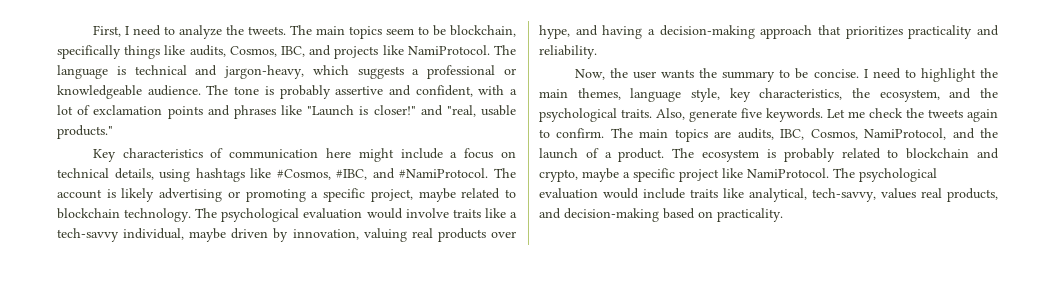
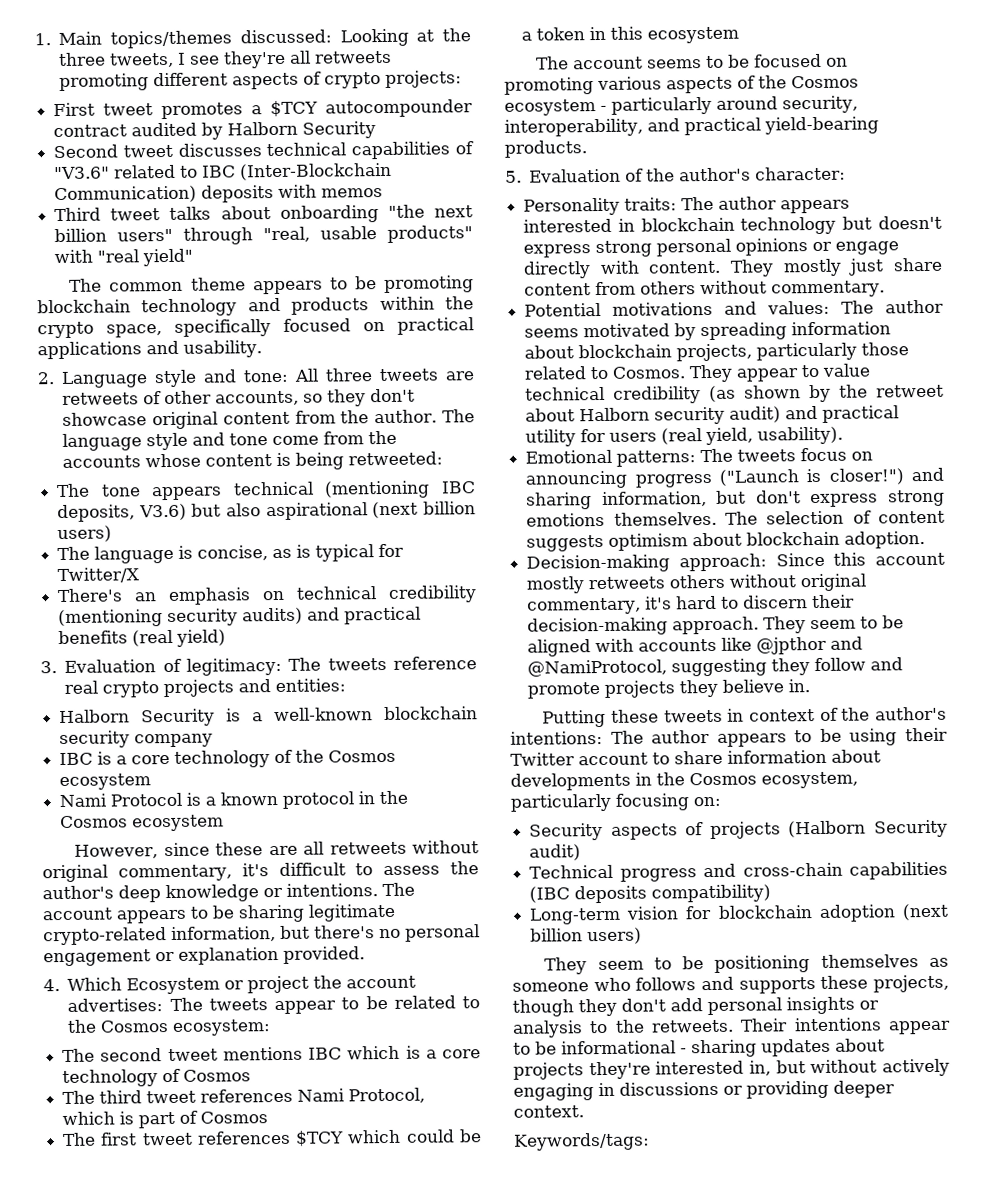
[92,25,516,39] [57,45,516,59] [57,65,516,79] [57,85,517,99] [57,105,516,119] [57,125,113,139] [92,148,517,162] [57,168,516,182] [57,188,517,202] [57,208,517,222] [57,228,516,242] [539,25,1000,39] [539,45,597,59] [574,68,999,82] [539,88,998,102] [539,108,998,122] [539,128,998,142] [539,148,999,162] [539,168,937,182] [539,188,998,202] [539,208,783,222] First, I need to analyze the tweets. The main topics seem to be blockchain, specifically things like audits, Cosmos, IBC, and projects like NamiProtocol. The language is technical and jargon-heavy, which suggests a professional or knowledgeable audience. The tone is probably assertive and confident, with a lot of exclamation points and phrases like "Launch is closer!" and "real, usable products." // Key characteristics of communication here might include a focus on technical details, using hashtags like #Cosmos, #IBC, and #NamiProtocol. The account is likely advertising or promoting a specific project, maybe related to blockchain technology. The psychological evaluation would involve traits like a tech-savvy individual, maybe driven by innovation, valuing real products over hype, and having a decision-making approach that prioritizes practicality and reliability. // Now, the user wants the summary to be concise. I need to highlight the main themes, language style, key characteristics, the ecosystem, and the psychological traits. Also, generate five keywords. Let me check the tweets again to confirm. The main topics are audits, IBC, Cosmos, NamiProtocol, and the launch of a product. The ecosystem is probably related to blockchain and crypto, maybe a specific project like NamiProtocol. The psychological evaluation would include traits like analytical, tech-savvy, values real products, and decision-making based on practicality. -> [34,28,471,49] [58,50,393,69] [59,70,463,91] [53,99,473,120] [53,121,377,140] [53,141,474,160] [54,162,393,181] [54,184,384,204] [54,204,473,223] [54,225,474,245] [54,248,194,267] [69,275,475,295] [37,296,474,317] [37,317,474,339] [37,340,262,360] [37,368,476,388] [62,388,416,407] [62,409,475,430] [62,430,398,451] [62,451,444,470] [56,480,476,501] [57,501,476,523] [57,525,113,543] [57,543,405,564] [57,567,141,584] [57,585,478,605] [58,606,422,628] [58,629,227,647] [40,656,477,676] [64,678,347,698] [59,706,478,727] [59,730,214,749] [59,749,397,768] [59,773,152,791] [59,790,409,809] [60,814,225,832] [74,840,480,859] [42,861,479,883] [42,882,415,903] [42,903,396,924] [43,924,480,946] [43,946,365,967] [43,975,417,995] [67,995,480,1015] [67,1019,272,1036] [62,1045,481,1062] [62,1068,252,1087] [62,1087,426,1104] [62,1110,269,1129] [62,1129,483,1147] [521,26,740,44] [536,53,849,70] [504,75,859,95] [504,95,858,116] [504,116,879,137] [504,140,587,158] [505,166,847,183] [523,196,851,216] [523,215,942,235] [523,238,900,258] [523,257,943,279] [524,280,886,298] [524,299,944,317] [524,321,892,341] [524,342,910,362] [524,363,871,383] [525,384,944,404] [525,405,900,425] [525,426,844,447] [525,447,874,467] [525,467,944,489] [526,489,945,510] [526,510,945,527] [526,530,926,552] [526,552,945,573] [526,573,867,594] [527,594,856,615] [527,615,905,636] [527,636,864,657] [527,657,904,677] [527,679,811,699] [542,706,947,728] [510,727,948,747] [510,749,881,766] [510,771,858,791] [510,793,721,812] [529,819,948,841] [529,844,582,861] [529,861,948,882] [529,884,772,904] [529,903,949,925] [530,927,643,945] [544,954,949,975] [512,974,949,994] [512,996,879,1017] [512,1017,951,1038] [513,1038,885,1058] [513,1058,950,1080] [513,1080,895,1101] [513,1105,584,1118] [513,1132,650,1151] 1. Main topics/themes discussed: Looking at the three tweets, I see they're all retweets promoting different aspects of crypto projects: // First tweet promotes a $TCY autocompounder contract audited by Halborn Security // Second tweet discusses technical capabilities of "V3.6" related to IBC (Inter-Blockchain Communication) deposits with memos // Third tweet talks about onboarding "the next billion users" through "real, usable products" with "real yield" // The common theme appears to be promoting blockchain technology and products within the crypto space, specifically focused on practical applications and usability. // 2. Language style and tone: All three tweets are retweets of other accounts, so they don't showcase original content from the author. The language style and tone come from the accounts whose content is being retweeted: // The tone appears technical (mentioning IBC deposits, V3.6) but also aspirational (next billion users) // The language is concise, as is typical for Twitter/X // There's an emphasis on technical credibility (mentioning security audits) and practical benefits (real yield) // 3. Evaluation of legitimacy: The tweets reference real crypto projects and entities: // Halborn Security is a well-known blockchain security company // IBC is a core technology of the Cosmos ecosystem // Nami Protocol is a known protocol in the Cosmos ecosystem // However, since these are all retweets without original commentary, it's difficult to assess the author's deep knowledge or intentions. The account appears to be sharing legitimate crypto-related information, but there's no personal engagement or explanation provided. // 4. Which Ecosystem or project the account advertises: The tweets appear to be related to the Cosmos ecosystem: // The second tweet mentions IBC which is a core technology of Cosmos // The third tweet references Nami Protocol, which is part of Cosmos // The first tweet references $TCY which could be a token in this ecosystem // The account seems to be focused on promoting various aspects of the Cosmos ecosystem - particularly around security, interoperability, and practical yield-bearing products. // 5. Evaluation of the author's character: // Personality traits: The author appears interested in blockchain technology but doesn't express strong personal opinions or engage directly with content. They mostly just share content from others without commentary. // Potential motivations and values: The author seems motivated by spreading information about blockchain projects, particularly those related to Cosmos. They appear to value technical credibility (as shown by the retweet about Halborn security audit) and practical utility for users (real yield, usability). // Emotional patterns: The tweets focus on announcing progress ("Launch is closer!") and sharing information, but don't express strong emotions themselves. The selection of content suggests optimism about blockchain adoption. // Decision-making approach: Since this account mostly retweets others without original commentary, it's hard to discern their decision-making approach. They seem to be aligned with accounts like @jpthor and @NamiProtocol, suggesting they follow and promote projects they believe in. // Putting these tweets in context of the author's intentions: The author appears to be using their Twitter account to share information about developments in the Cosmos ecosystem, particularly focusing on: // Security aspects of projects (Halborn Security audit) // Technical progress and cross-chain capabilities (IBC deposits compatibility) // Long-term vision for blockchain adoption (next billion users) // They seem to be positioning themselves as someone who follows and supports these projects, though they don't add personal insights or analysis to the retweets. Their intentions appear to be informational - sharing updates about projects they're interested in, but without actively engaging in discussions or providing deeper context. // Keywords/tags:

